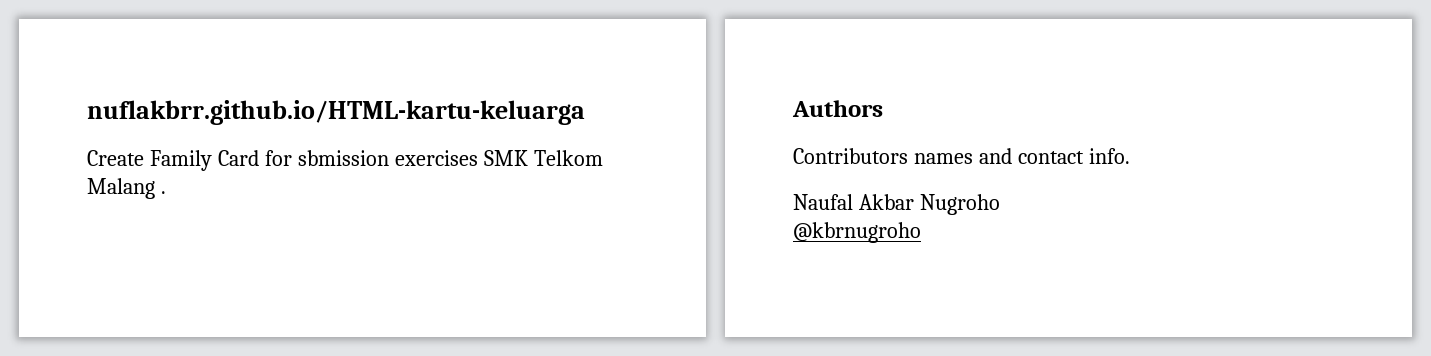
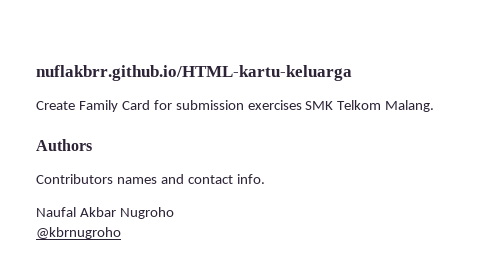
[297,150,389,166] sbmission -> [175,100,244,110] submission
[87,178,166,199] Malang . -> [385,100,435,112] Malang.

